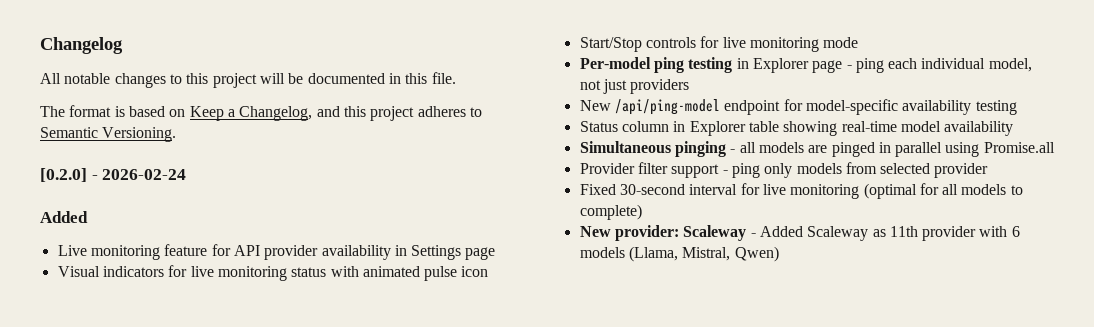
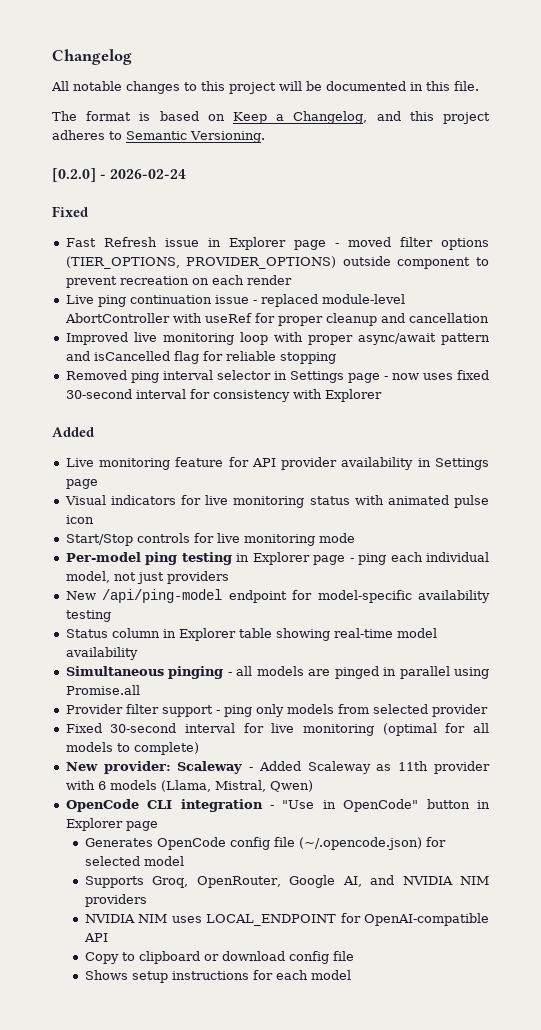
(187, 174) none -> [52,206,88,217] [65,237,489,250] [65,256,489,269] [65,275,292,288] [65,294,405,307] [64,313,489,326] [65,332,490,345] [65,351,336,364] [65,370,489,383] [65,389,382,402] // Fixed // Fast Refresh issue in Explorer page - moved filter options (TIER_OPTIONS, PROVIDER_OPTIONS) outside component to prevent recreation on each render // Live ping continuation issue - replaced module-level AbortController with useRef for proper cleanup and cancellation // Improved live monitoring loop with proper async/await pattern and isCancelled flag for reliable stopping // Removed ping interval selector in Settings page - now uses fixed 30-second interval for consistency with Explorer
(779, 254) none -> [65,799,490,812] [65,818,158,831] [84,837,446,850] [84,856,184,866] [84,875,490,888] [84,894,147,907] [84,913,489,926] [83,933,108,942] [84,951,354,964] [84,970,351,983] // OpenCode CLI integration - "Use in OpenCode" button in Explorer page // Generates OpenCode config file (~/.opencode.json) for selected model // Supports Groq, OpenRouter, Google AI, and NVIDIA NIM providers // NVIDIA NIM uses LOCAL_ENDPOINT for OpenAI-compatible API // Copy to clipboard or download config file // Shows setup instructions for each model

